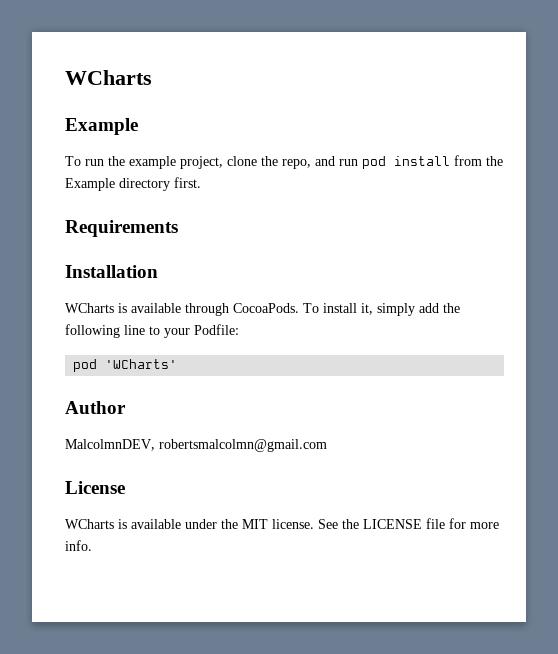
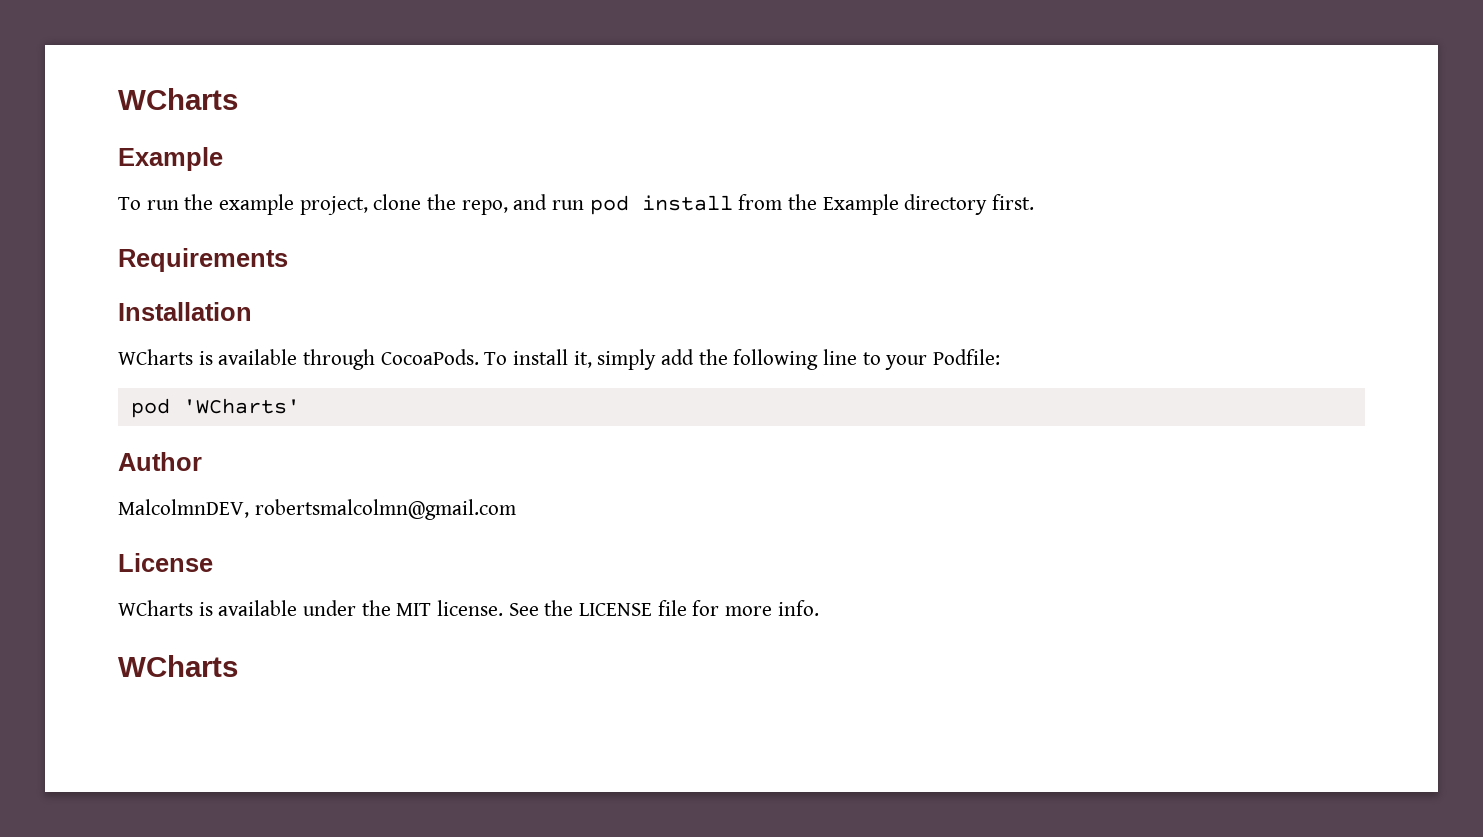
(92, 545) none -> [118,655,238,677] // WCharts

